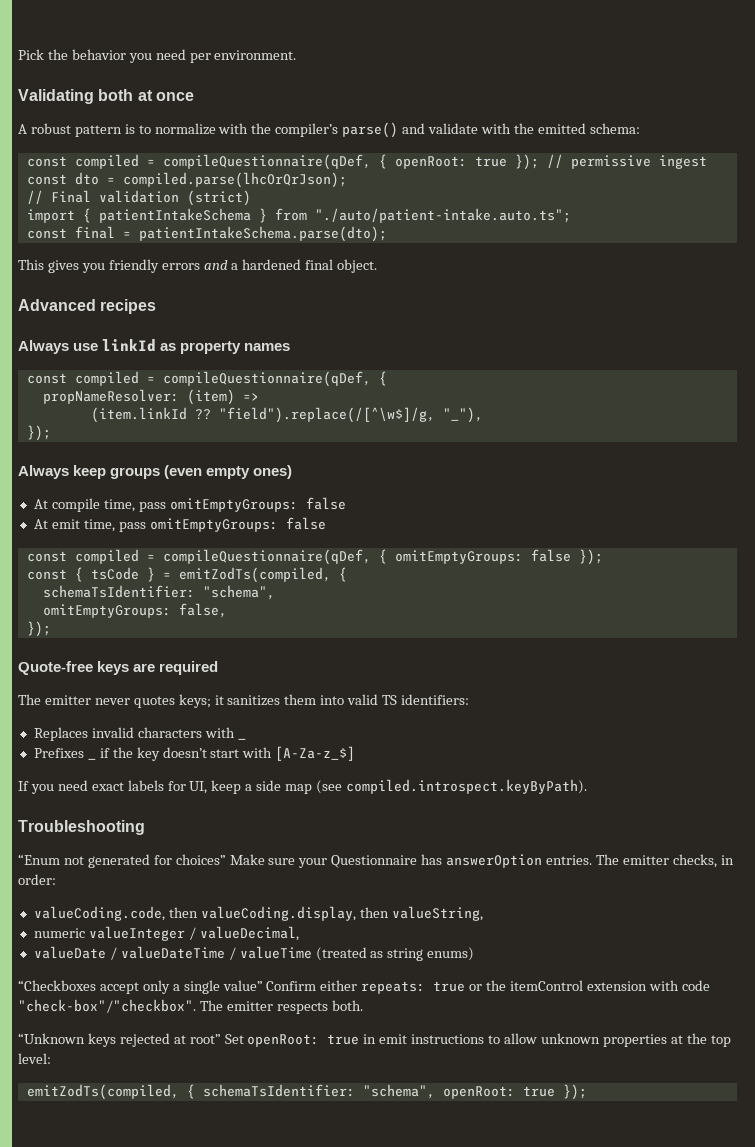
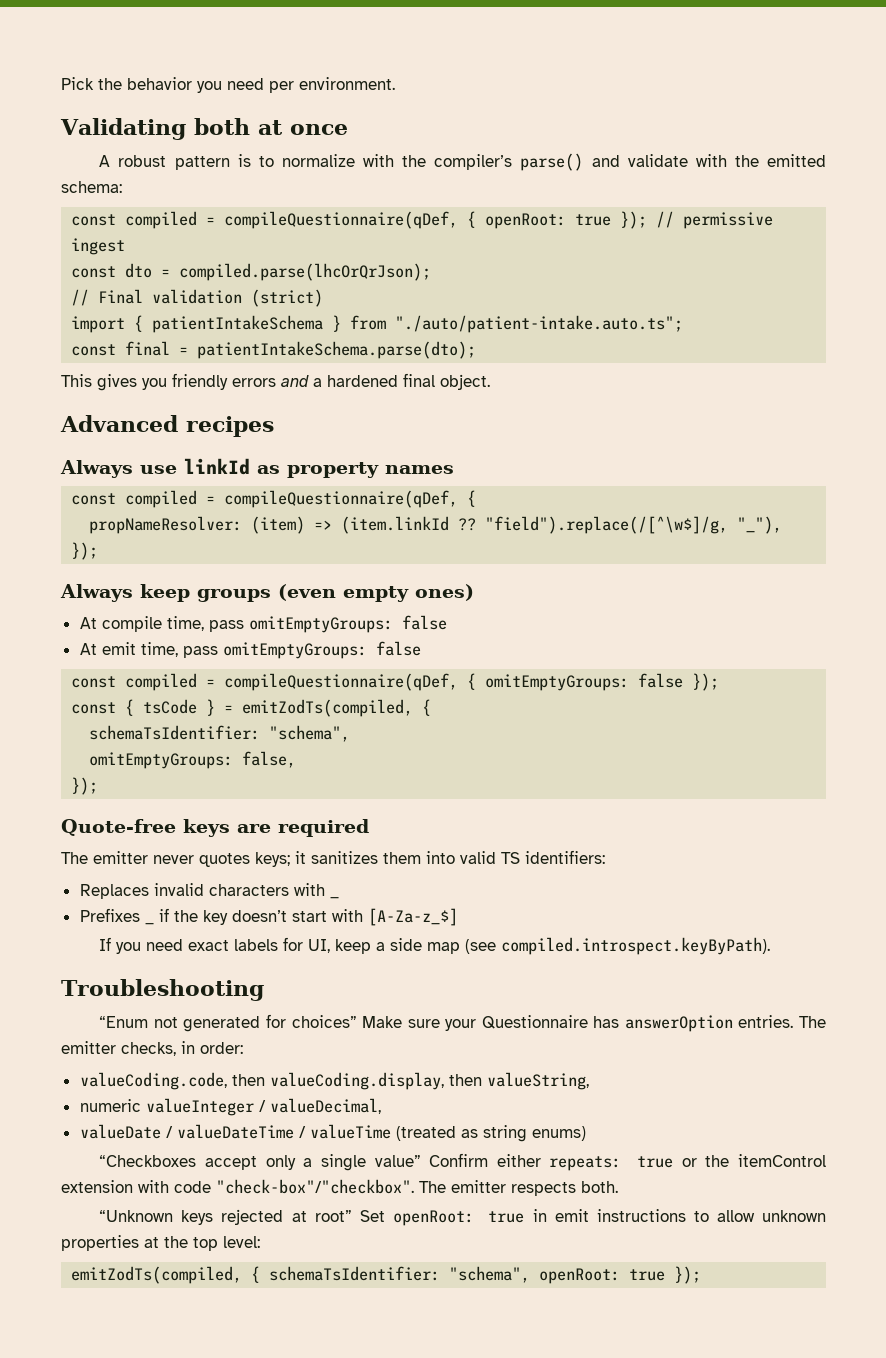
(259, 397) // -> (333, 525) none

